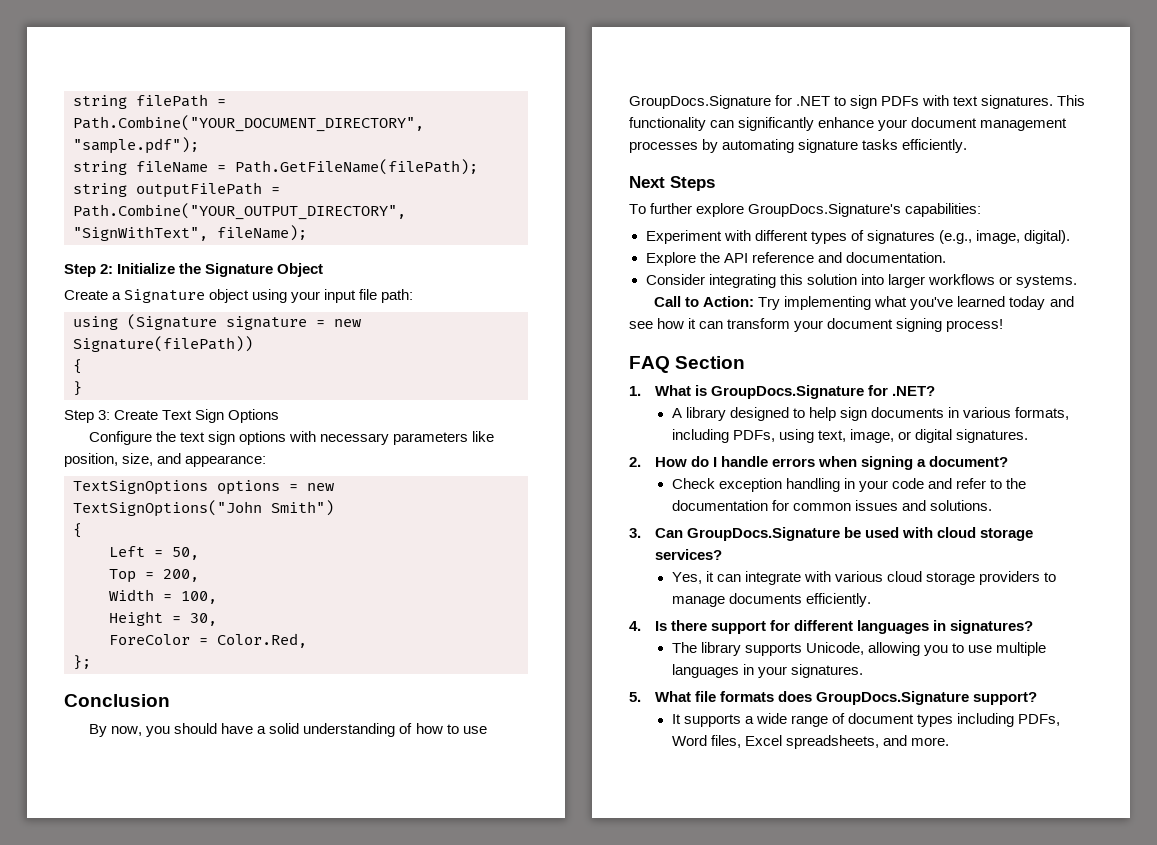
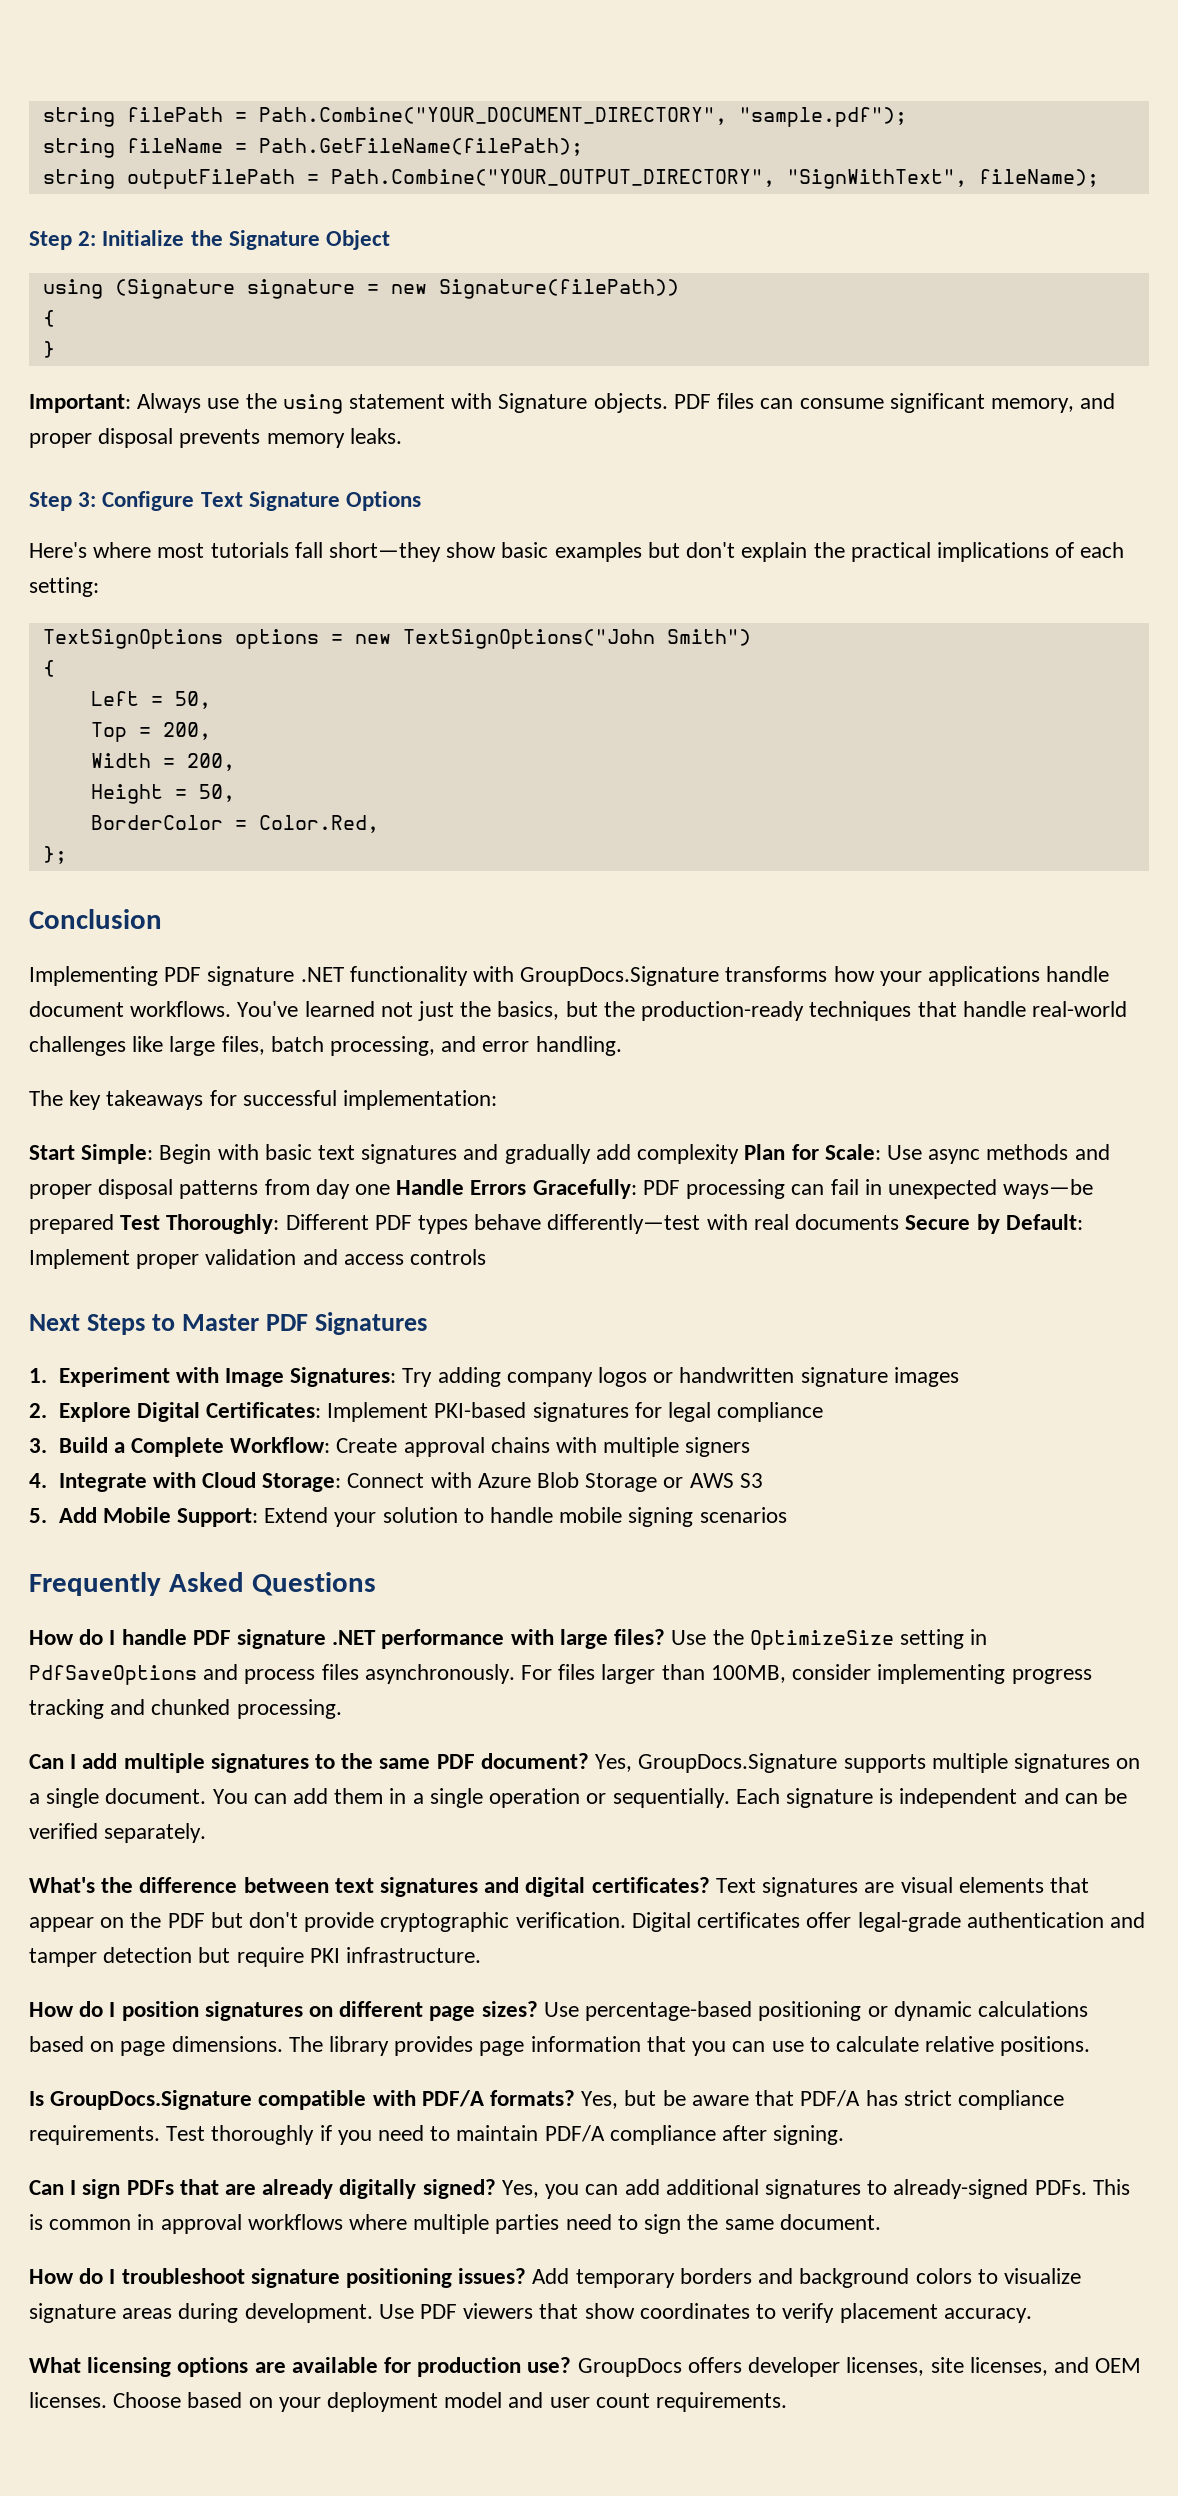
[64,289,414,303] // Create a Signature object using your input file path: -> (391, 240) none
[64,409,280,423] [89,431,495,445] [64,453,267,467] Step 3: Create Text Sign Options // Configure the text sign options with necessary parameters like position, size, and appearance: -> [29,393,1116,414] [29,428,402,448] [29,491,422,511] [29,542,1125,562] [29,577,99,597] Important: Always use the using statement with Signature objects. PDF files can consume significant memory, and proper disposal prevents memory leaks. // Step 3: Configure Text Signature Options // Here's where most tutorials fall short—they show basic examples but don't explain the practical implications of each setting:
[181,591,217,604] 100, -> [186,753,235,771] 200,
[190,613,217,626] [109,634,190,645] 30, // ForeColor -> [198,784,235,802] [90,815,223,830] 50, // BorderColor
[89,723,487,737] [629,95,1086,109] [629,117,1068,131] [629,139,968,153] [629,176,715,191] [629,203,982,217] [645,230,1070,244] [645,252,946,266] [645,274,1077,288] [654,296,1074,310] [629,318,1004,332] [629,356,746,373] [629,385,936,399] [671,407,1070,421] [671,429,1028,443] [629,456,1009,470] [671,478,1027,492] [671,500,992,511] [629,527,1034,541] [655,549,723,560] [671,571,1057,585] [671,593,871,607] [629,620,1034,634] [671,642,1046,656] [671,664,863,678] [629,691,1038,705] [671,713,1061,727] [671,735,949,749] By now, you should have a solid understanding of how to use GroupDocs.Signature for .NET to sign PDFs with text signatures. This functionality can significantly enhance your document management processes by automating signature tasks efficiently. // Next Steps // To further explore GroupDocs.Signature's capabilities: // Experiment with different types of signatures (e.g., image, digital). // Explore the API reference and documentation. // Consider integrating this solution into larger workflows or systems. // Call to Action: Try implementing what you've learned today and see how it can transform your document signing process! // FAQ Section // 1. What is GroupDocs.Signature for .NET? // A library designed to help sign documents in various formats, including PDFs, using text, image, or digital signatures. // 2. How do I handle errors when signing a document? // Check exception handling in your code and refer to the documentation for common issues and solutions. // 3. Can GroupDocs.Signature be used with cloud storage services? // Yes, it can integrate with various cloud storage providers to manage documents efficiently. // 4. Is there support for different languages in signatures? // The library supports Unicode, allowing you to use multiple languages in your signatures. // 5. What file formats does GroupDocs.Signature support? // It supports a wide range of document types including PDFs, Word files, Excel spreadsheets, and more. -> [29,966,1110,986] [29,1001,1127,1021] [29,1036,622,1056] [29,1090,498,1110] [29,1144,1110,1164] [29,1179,1094,1199] [29,1214,1083,1234] [29,1249,487,1269] [29,1312,428,1335] [29,1367,959,1387] [29,1402,824,1422] [29,1437,751,1457] [29,1472,763,1492] [29,1507,787,1527] [29,1572,376,1596] [29,1629,988,1650] [29,1664,1092,1685] [29,1699,342,1719] [29,1753,1141,1773] [29,1788,1127,1808] [29,1823,207,1843] [29,1877,1089,1897] [29,1912,1145,1932] [29,1947,482,1967] [29,2001,1088,2021] [29,2036,1091,2056] [29,2090,1064,2110] [29,2125,845,2145] [29,2179,1130,2199] [29,2214,881,2234] [29,2268,1081,2288] [29,2303,1032,2323] [29,2357,1142,2377] [29,2392,788,2412] Implementing PDF signature .NET functionality with GroupDocs.Signature transforms how your applications handle document workflows. You've learned not just the basics, but the production-ready techniques that handle real-world challenges like large files, batch processing, and error handling. // The key takeaways for successful implementation: // Start Simple: Begin with basic text signatures and gradually add complexity Plan for Scale: Use async methods and proper disposal patterns from day one Handle Errors Gracefully: PDF processing can fail in unexpected ways—be prepared Test Thoroughly: Different PDF types behave differently—test with real documents Secure by Default: Implement proper validation and access controls // Next Steps to Master PDF Signatures // 1. Experiment with Image Signatures: Try adding company logos or handwritten signature images // 2. Explore Digital Certificates: Implement PKI-based signatures for legal compliance // 3. Build a Complete Workflow: Create approval chains with multiple signers // 4. Integrate with Cloud Storage: Connect with Azure Blob Storage or AWS S3 // 5. Add Mobile Support: Extend your solution to handle mobile signing scenarios // Frequently Asked Questions // How do I handle PDF signature .NET performance with large files? Use the OptimizeSize setting in PdfSaveOptions and process files asynchronously. For files larger than 100MB, consider implementing progress tracking and chunked processing. // Can I add multiple signatures to the same PDF document? Yes, GroupDocs.Signature supports multiple signatures on a single document. You can add them in a single operation or sequentially. Each signature is independent and can be verified separately. // What's the difference between text signatures and digital certificates? Text signatures are visual elements that appear on the PDF but don't provide cryptographic verification. Digital certificates offer legal-grade authentication and tamper detection but require PKI infrastructure. // How do I position signatures on different page sizes? Use percentage-based positioning or dynamic calculations based on page dimensions. The library provides page information that you can use to calculate relative positions. // Is GroupDocs.Signature compatible with PDF/A formats? Yes, but be aware that PDF/A has strict compliance requirements. Test thoroughly if you need to maintain PDF/A compliance after signing. // Can I sign PDFs that are already digitally signed? Yes, you can add additional signatures to already-signed PDFs. This is common in approval workflows where multiple parties need to sign the same document. // How do I troubleshoot signature positioning issues? Add temporary borders and background colors to visualize signature areas during development. Use PDF viewers that show coordinates to verify placement accuracy. // What licensing options are available for production use? GroupDocs offers developer licenses, site licenses, and OEM licenses. Choose based on your deployment model and user count requirements.

